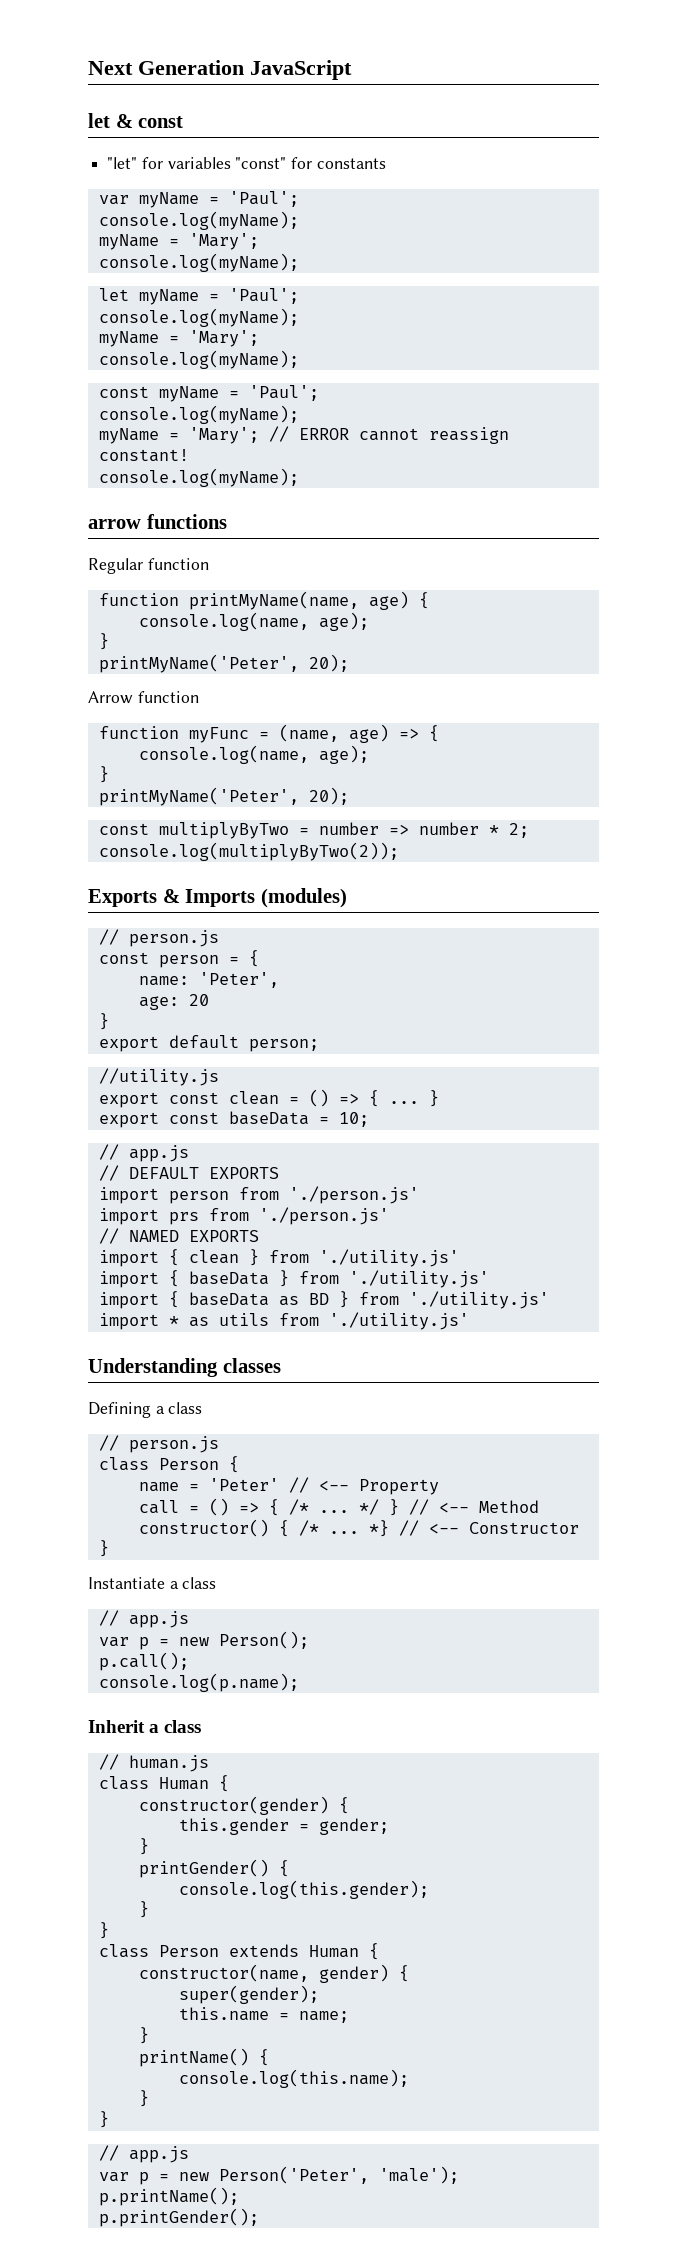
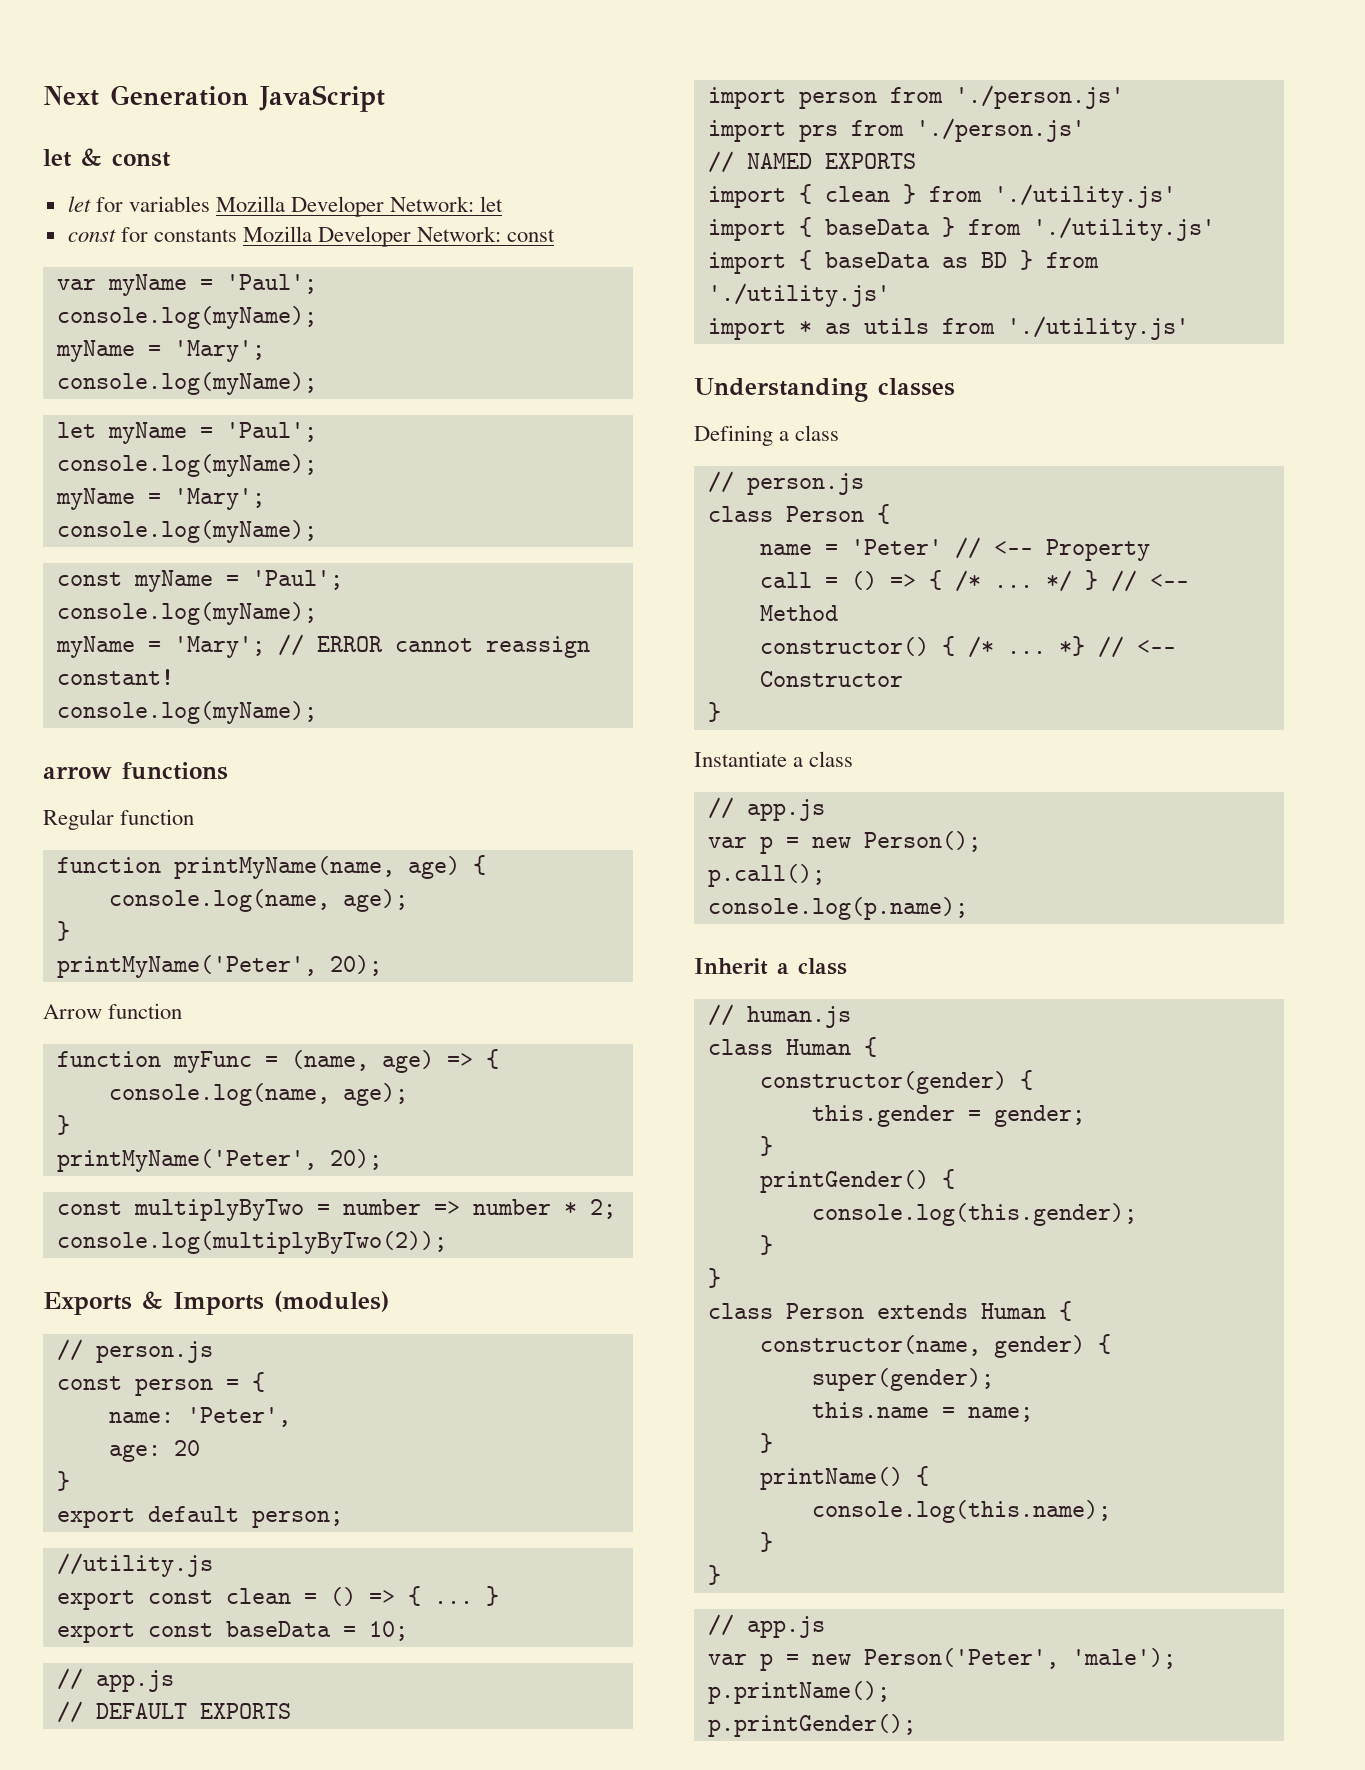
[107,157,138,169] "let" -> [67,196,91,212] let
[235,157,386,169] "const" for constants -> [215,196,504,217] [67,226,556,247] Mozilla Developer Network: let // const for constants Mozilla Developer Network: const

